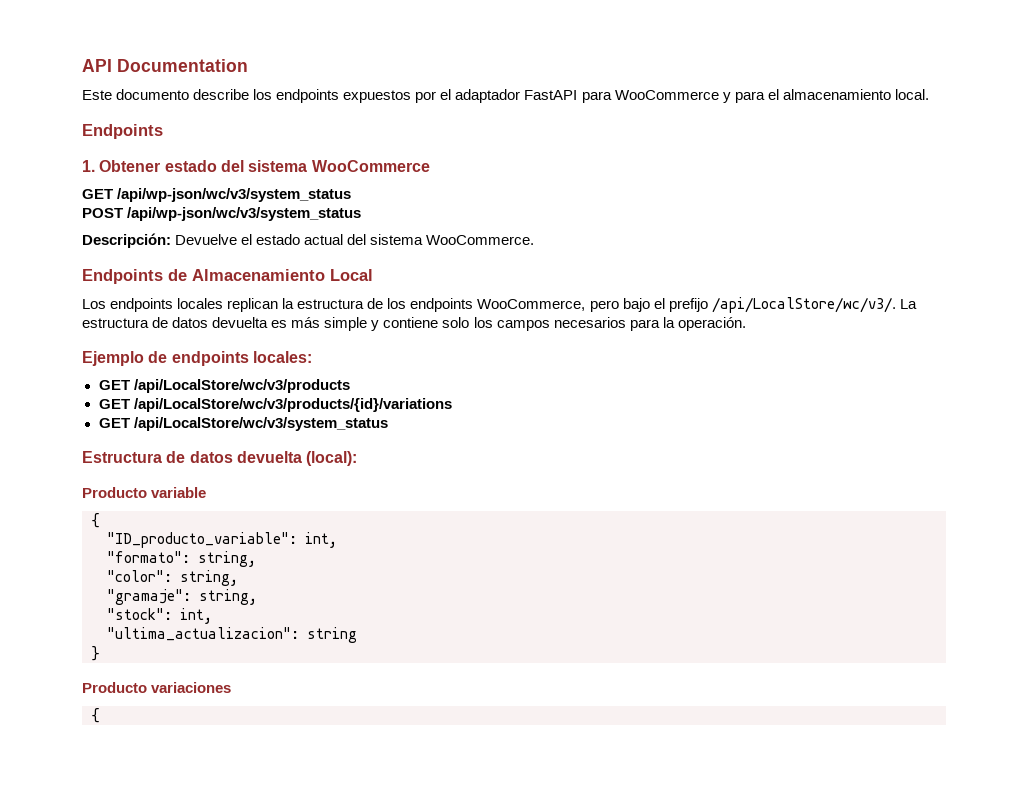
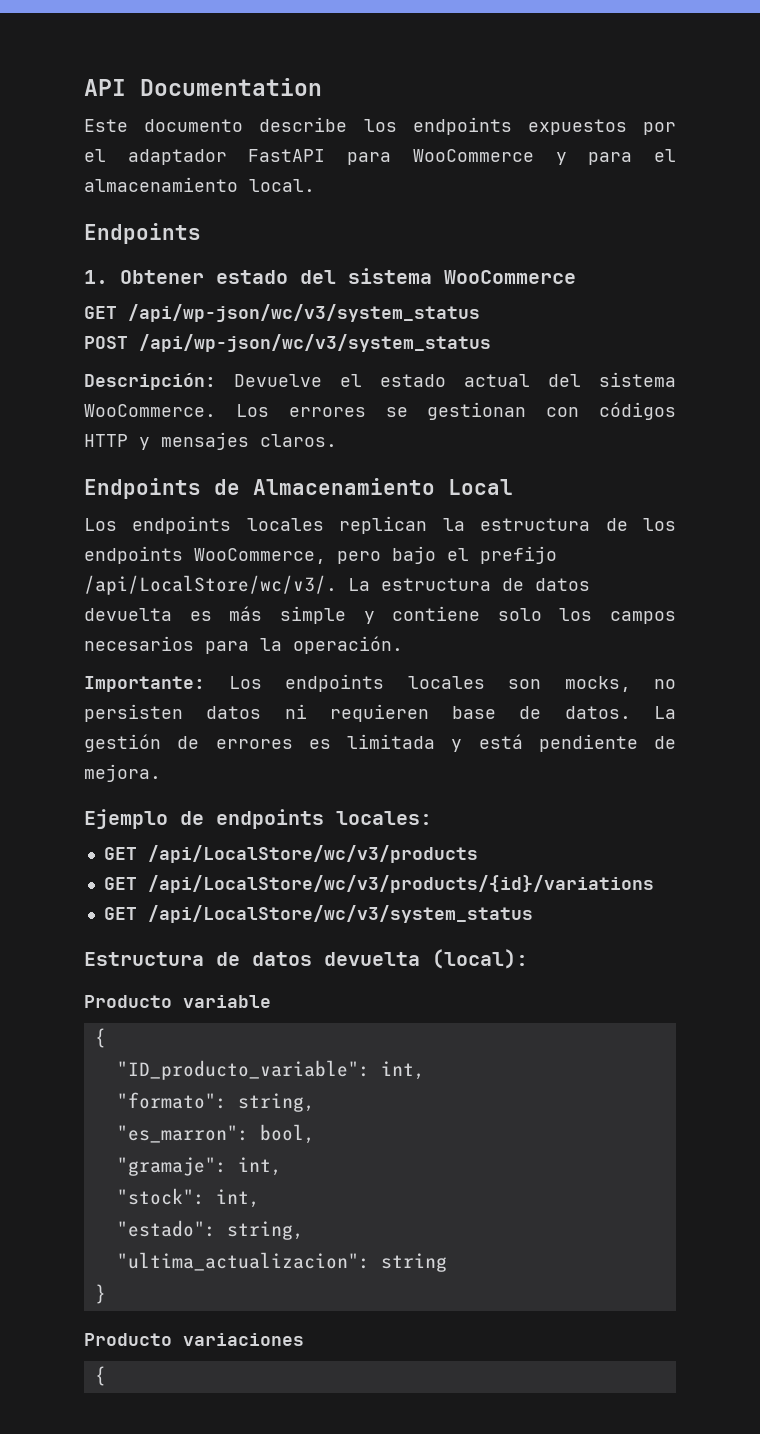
(535, 240) none -> [235,402,676,420] [84,432,337,450] Los errores se gestionan con códigos HTTP y mensajes claros.
(746, 324) none -> [84,674,676,692] [84,704,676,722] [84,734,676,752] [84,764,161,782] // Importante: Los endpoints locales son mocks, no persisten datos ni requieren base de datos. La gestión de errores es limitada y está pendiente de mejora.
[107,570,238,586] "color": string, -> [116,1124,315,1144] "es_marron": bool,
[199,589,257,605] string, -> [237,1157,282,1176] int,
(212, 616) none -> [116,1220,304,1240] // "estado": string,

